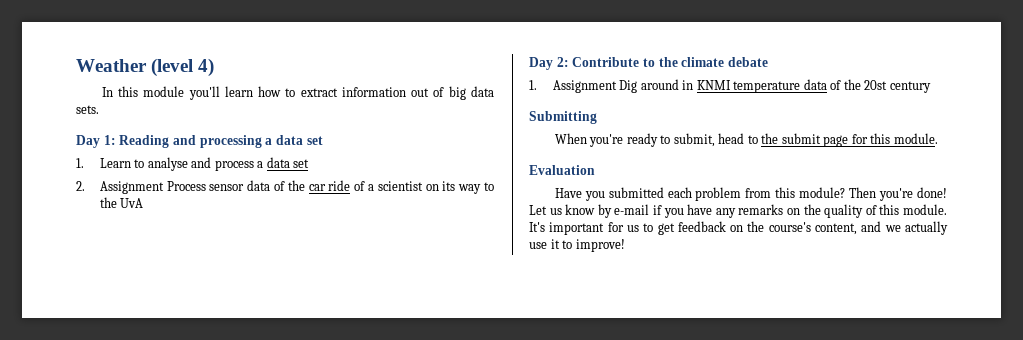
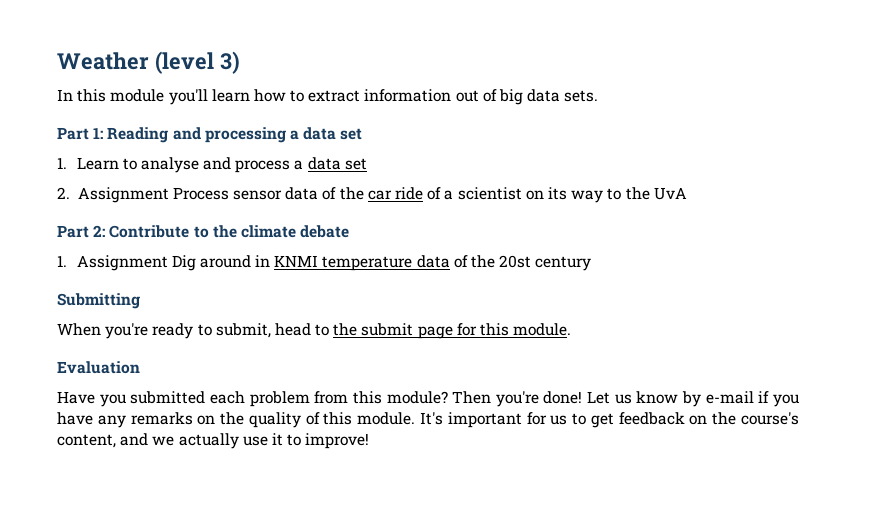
[198,58,215,77] 4) -> [219,51,240,74] 3)
[76,135,100,148] Day -> [57,127,89,140] Part
[529,57,553,70] Day -> [57,225,89,238] Part

